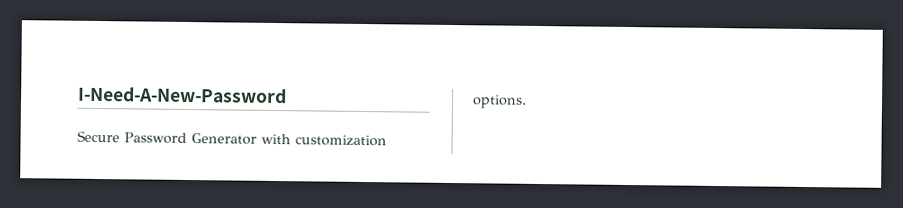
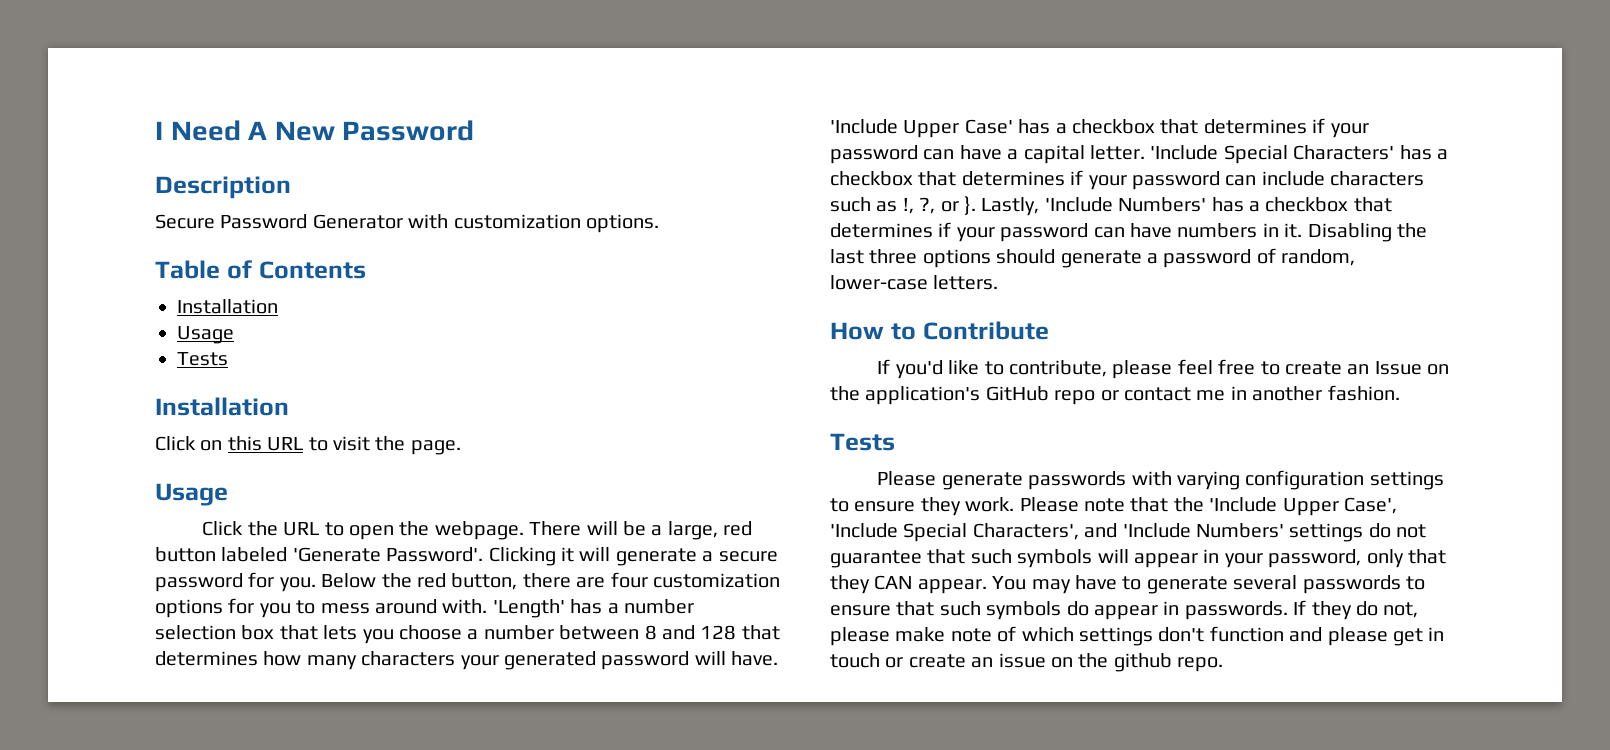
[78,86,287,104] I-Need-A-New-Password -> [155,120,475,141] [155,176,291,199] I Need A New Password // Description
(527, 101) none -> [155,260,366,279] [177,299,278,314] [177,326,234,344] [177,352,228,366] [155,397,289,416] [155,436,461,455] [155,483,228,506] [202,521,753,540] [155,547,778,566] [155,572,780,592] [155,598,694,618] [155,625,780,644] [155,651,779,670] [830,118,1369,138] [830,145,1448,164] [830,170,1425,190] [830,196,1392,216] [830,222,1427,242] [830,248,1356,268] [830,275,999,290] [830,321,1049,340] [877,359,1450,379] [830,385,1400,405] [830,433,895,451] [877,470,1444,490] [830,497,1397,516] [830,523,1427,542] [830,549,1446,568] [830,575,1425,594] [830,600,1419,620] [830,626,1445,646] [830,653,1224,672] // Table of Contents // Installation // Usage // Tests // Installation // Click on this URL to visit the page. // Usage // Click the URL to open the webpage. There will be a large, red button labeled 'Generate Password'. Clicking it will generate a secure password for you. Below the red button, there are four customization options for you to mess around with. 'Length' has a number selection box that lets you choose a number between 8 and 128 that determines how many characters your generated password will have. 'Include Upper Case' has a checkbox that determines if your password can have a capital letter. 'Include Special Characters' has a checkbox that determines if your password can include characters such as !, ?, or }. Lastly, 'Include Numbers' has a checkbox that determines if your password can have numbers in it. Disabling the last three options should generate a password of random, lower-case letters. // How to Contribute // If you'd like to contribute, please feel free to create an Issue on the application's GitHub repo or contact me in another fashion. // Tests // Please generate passwords with varying configuration settings to ensure they work. Please note that the 'Include Upper Case', 'Include Special Characters', and 'Include Numbers' settings do not guarantee that such symbols will appear in your password, only that they CAN appear. You may have to generate several passwords to ensure that such symbols do appear in passwords. If they do not, please make note of which settings don't function and please get in touch or create an issue on the github repo.

